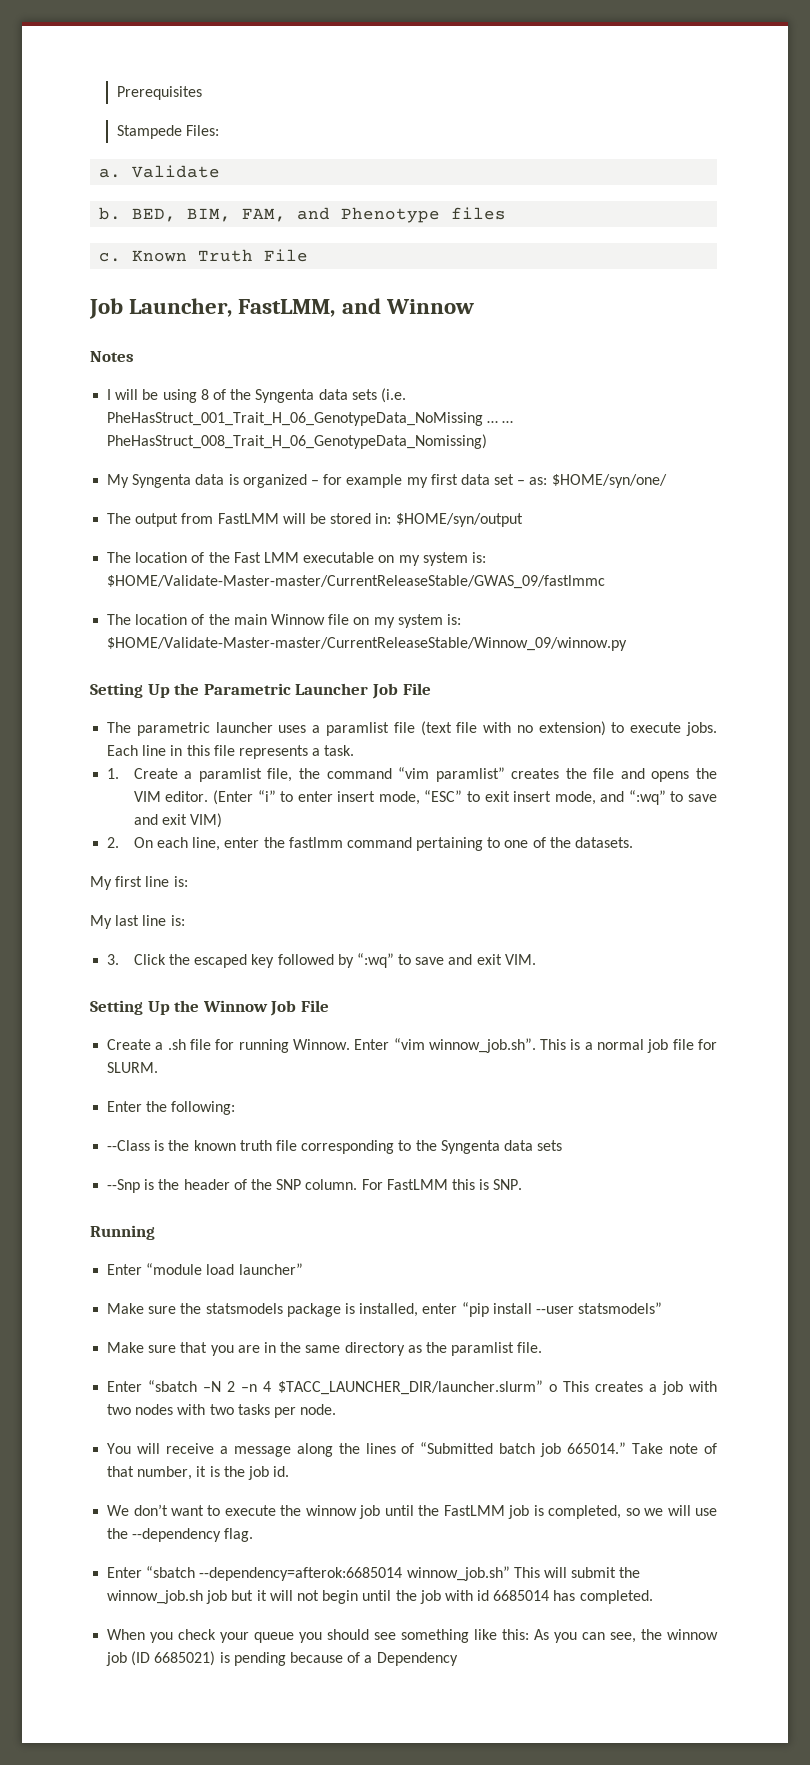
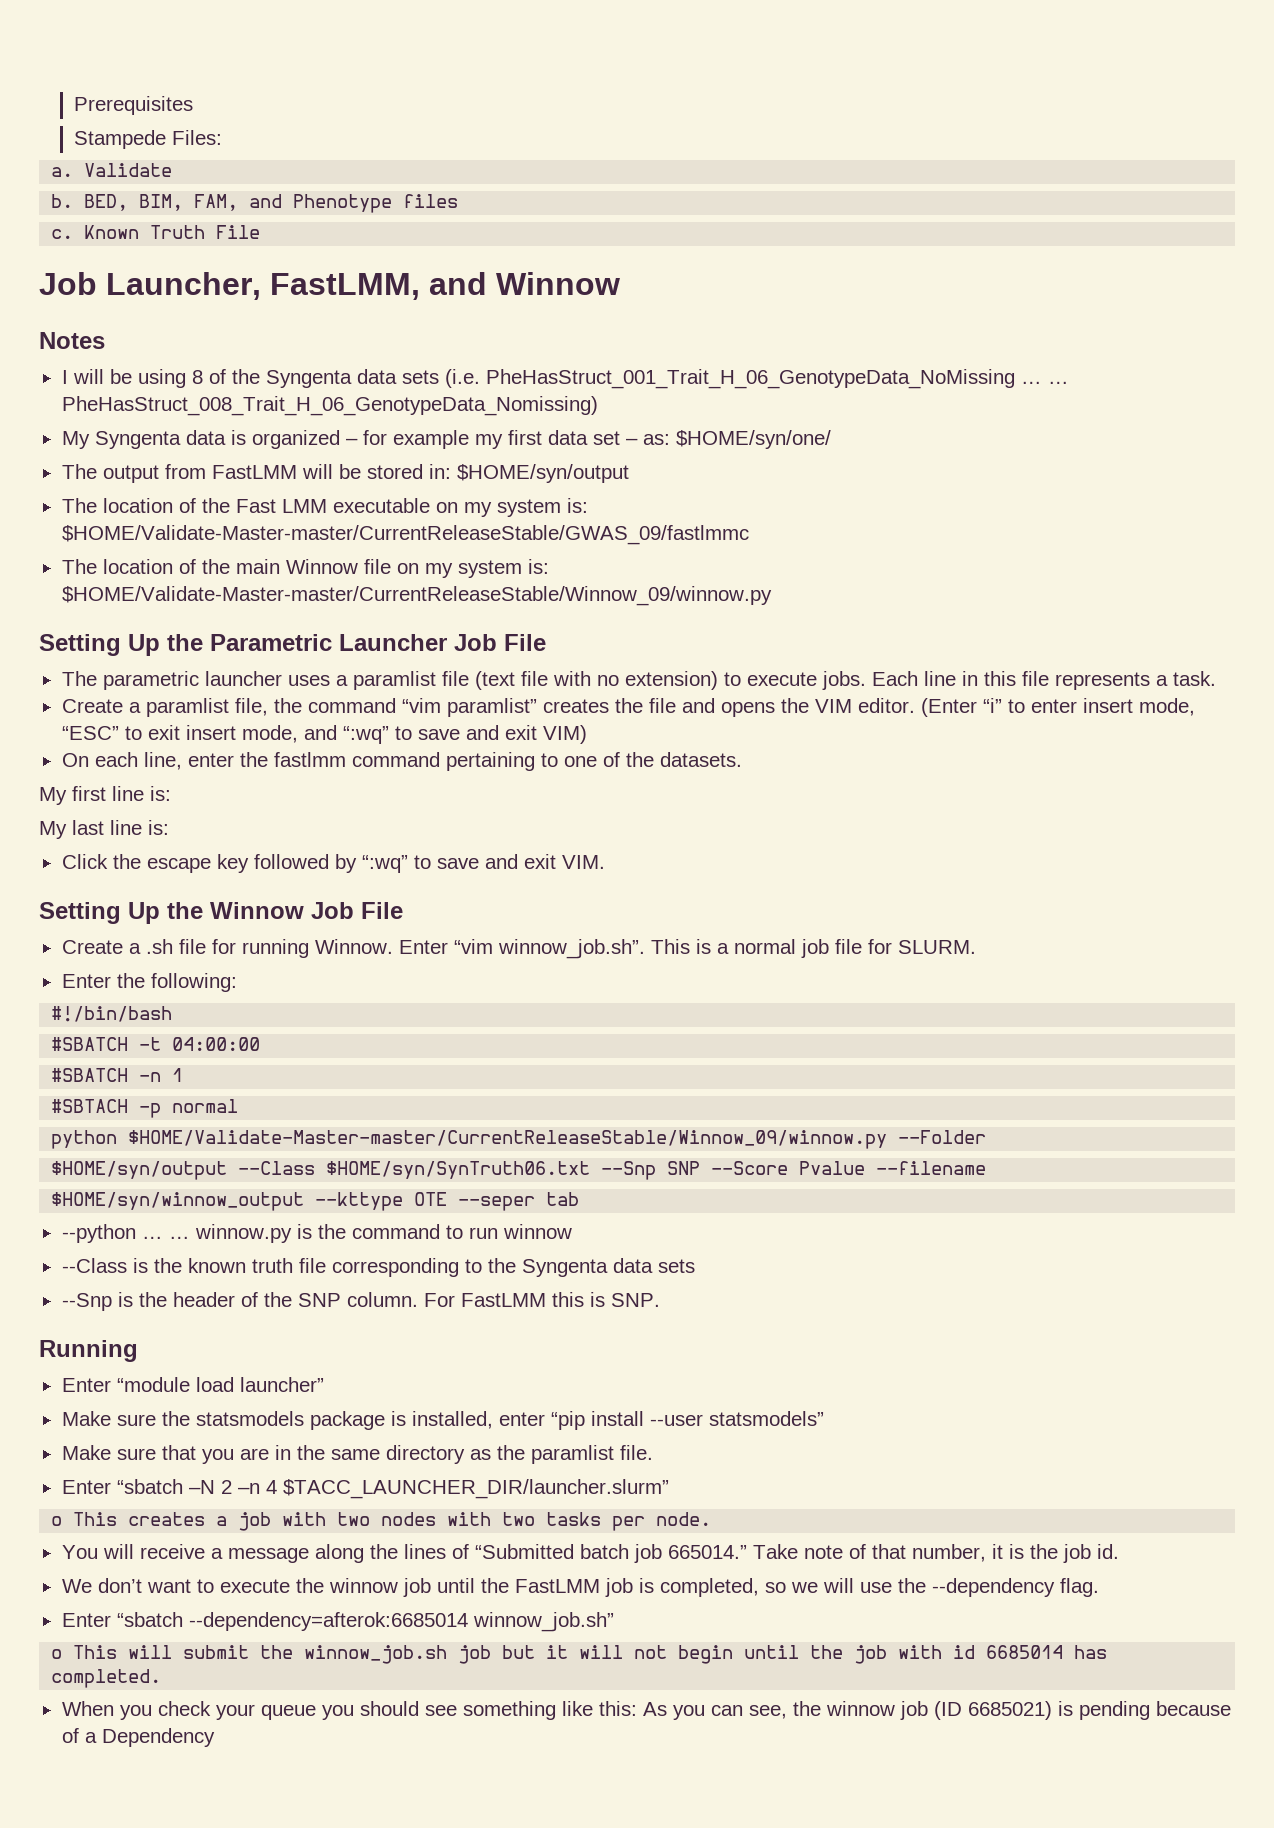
[107,768,120,779] 1. -> (1216, 678) none
[107,837,120,848] 2. -> (587, 734) none
[107,954,120,965] 3. -> (169, 827) none
[194,954,248,968] escaped -> [146,858,211,873] escape
(236, 1108) none -> [51,1006,173,1022] [51,1037,261,1051] [51,1068,184,1082] [51,1099,239,1118] [51,1130,987,1149] [51,1161,987,1180] [51,1192,580,1211] [61,1224,572,1243] // #!/bin/bash // #SBATCH –t 04:00:00 // #SBATCH –n 1 // #SBTACH –p normal // python $HOME/Validate-Master-master/CurrentReleaseStable/Winnow_09/winnow.py --Folder // $HOME/syn/output --Class $HOME/syn/SynTruth06.txt --Snp SNP --Score Pvalue --filename // $HOME/syn/winnow_output --kttype OTE --seper tab // --python … … winnow.py is the command to run winnow
(543, 1387) none -> (669, 1489) //
(510, 1573) none -> [51,1649,63,1659] // o

